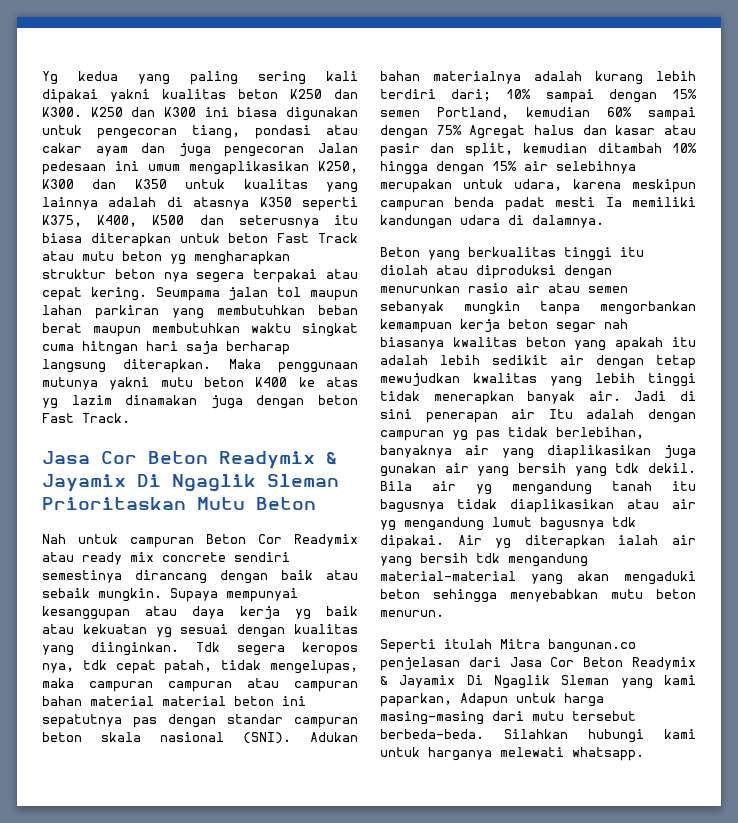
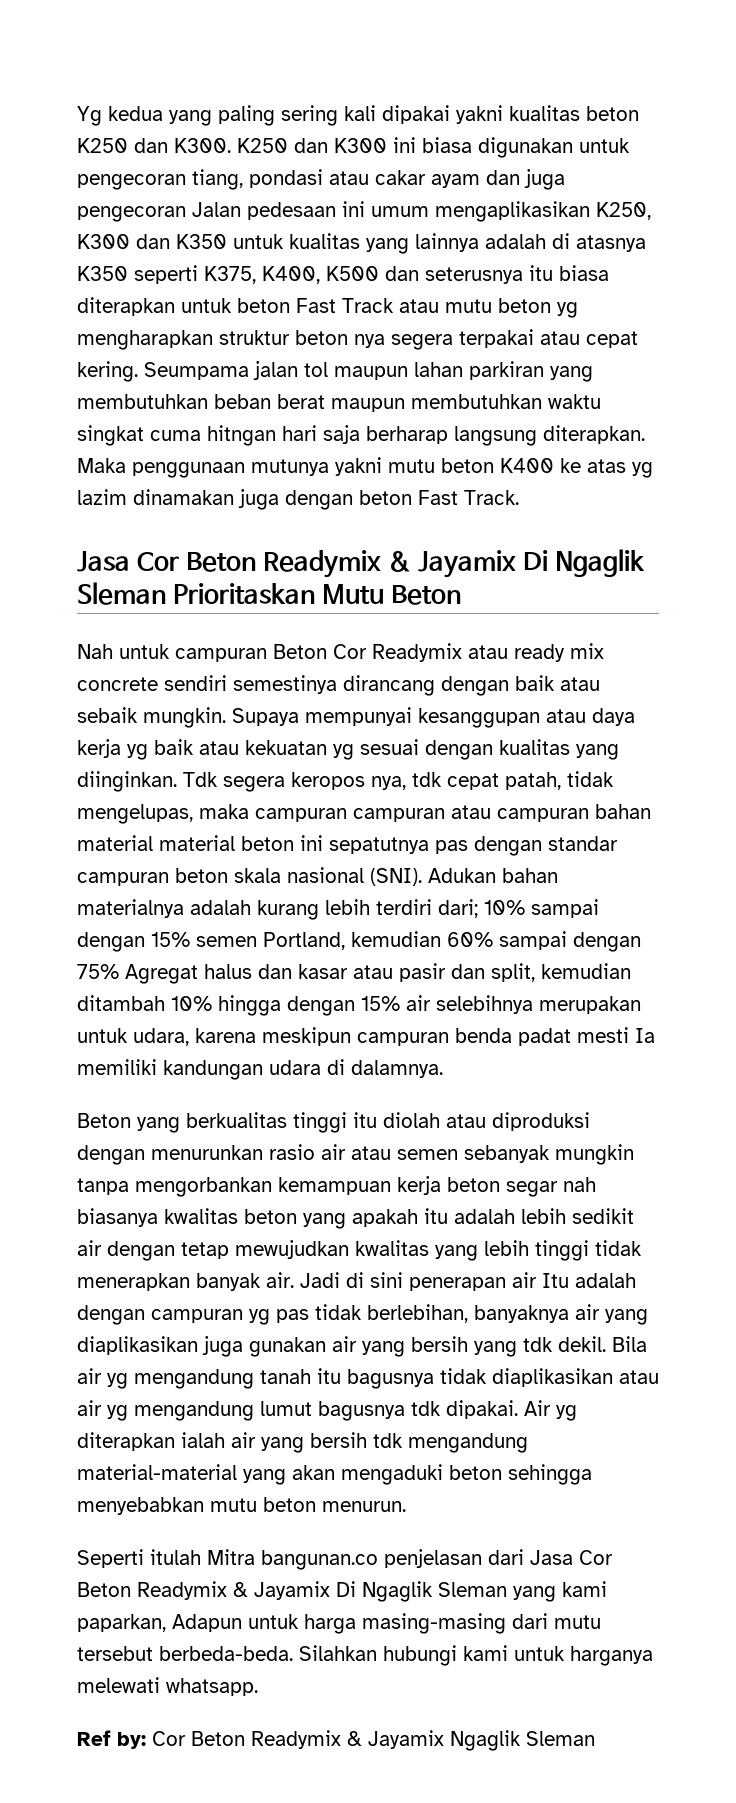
(644, 754) none -> [77,1730,595,1751] // Ref by: Cor Beton Readymix & Jayamix Ngaglik Sleman

